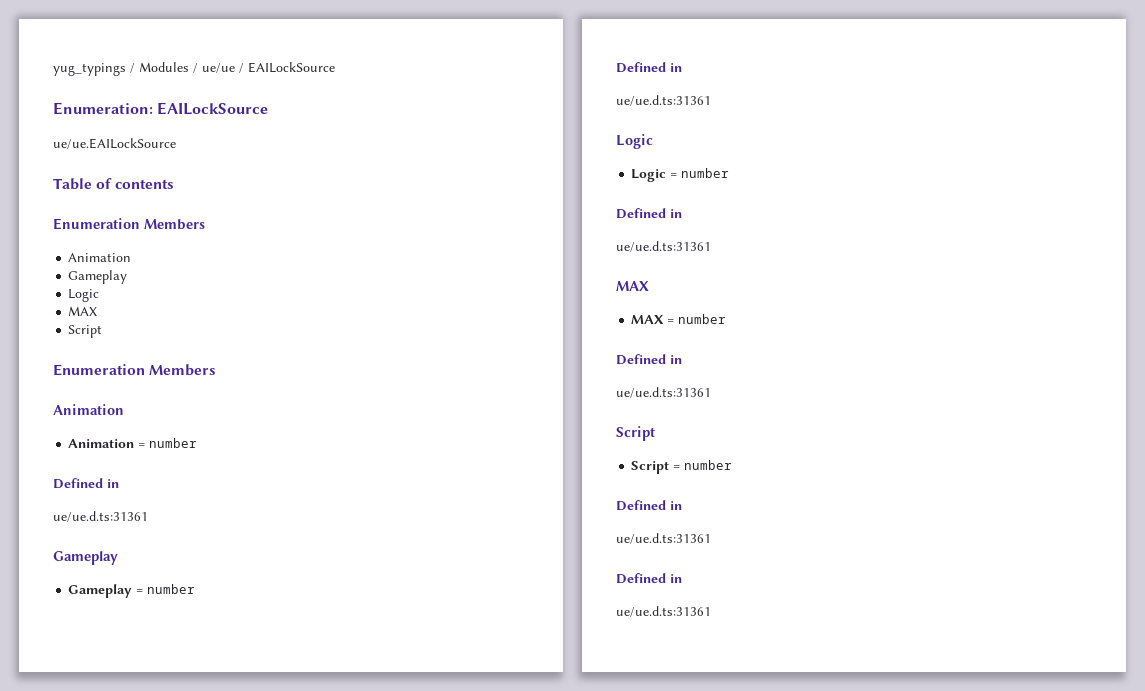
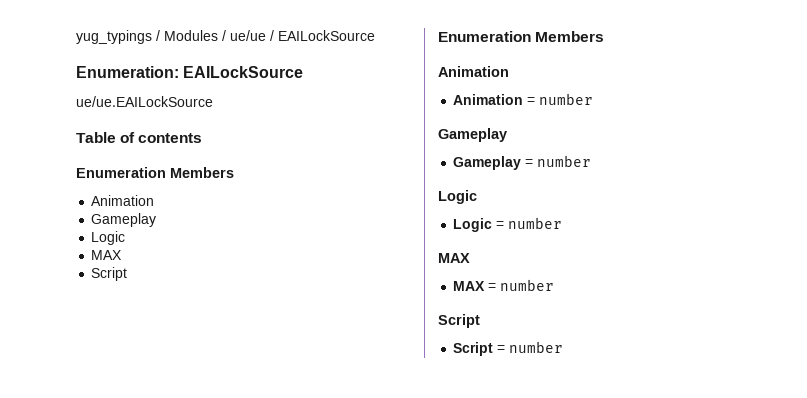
[53,478,119,489] [53,511,148,522] // Defined in // ue/ue.d.ts:31361 -> (594, 99) none
[616,62,682,73] [616,95,711,106] // Defined in // ue/ue.d.ts:31361 -> (592, 161) none
[616,208,682,219] [616,241,711,252] // Defined in // ue/ue.d.ts:31361 -> (563, 223) none
[616,354,682,365] [616,387,711,398] // Defined in // ue/ue.d.ts:31361 -> (555, 285) none
[616,500,682,511] [616,533,711,544] [616,573,682,584] [616,606,711,617] // Defined in // ue/ue.d.ts:31361 // Defined in // ue/ue.d.ts:31361 -> (564, 347) none

